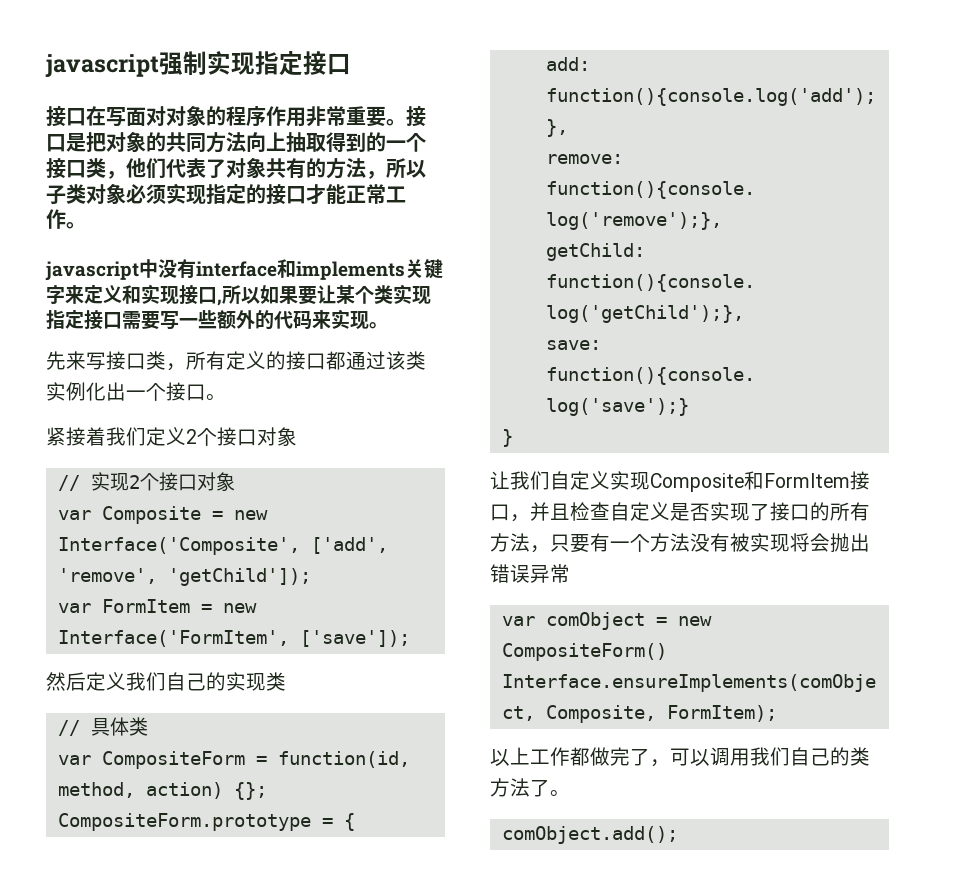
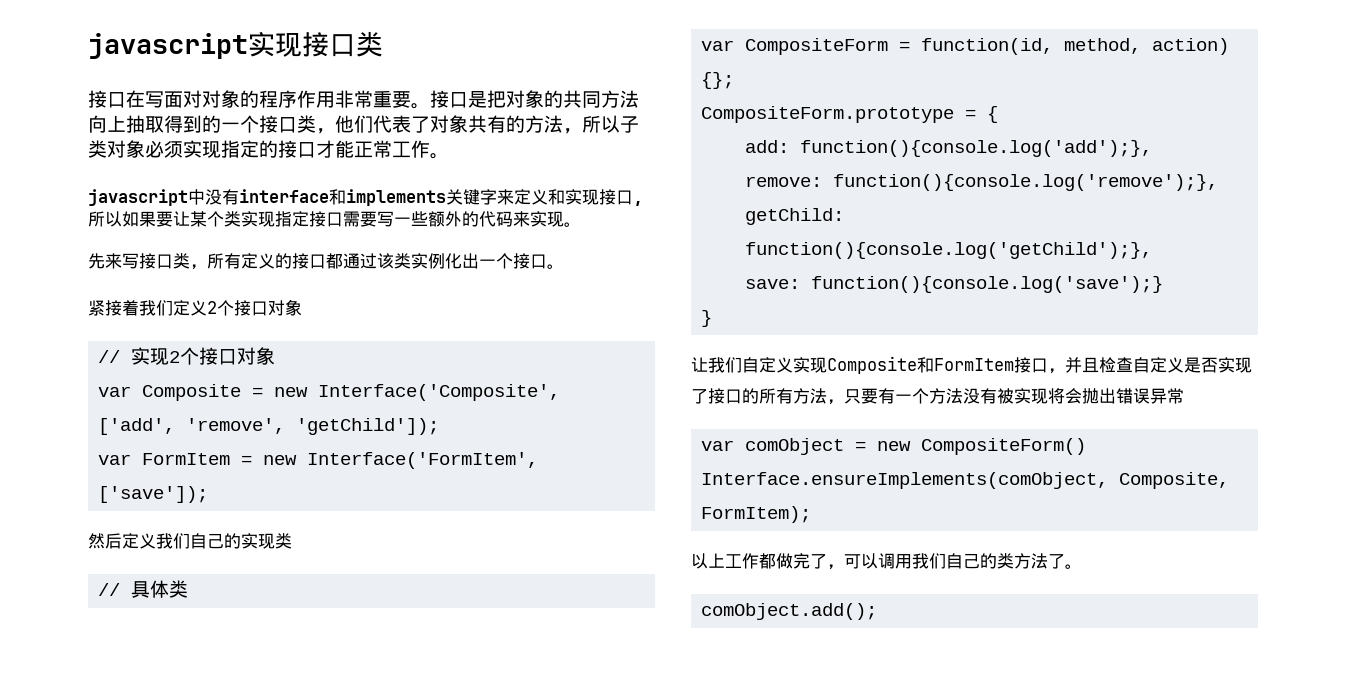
[45,51,351,78] javascript强制实现指定接口 -> [88,31,383,59] javascript实现接口类

